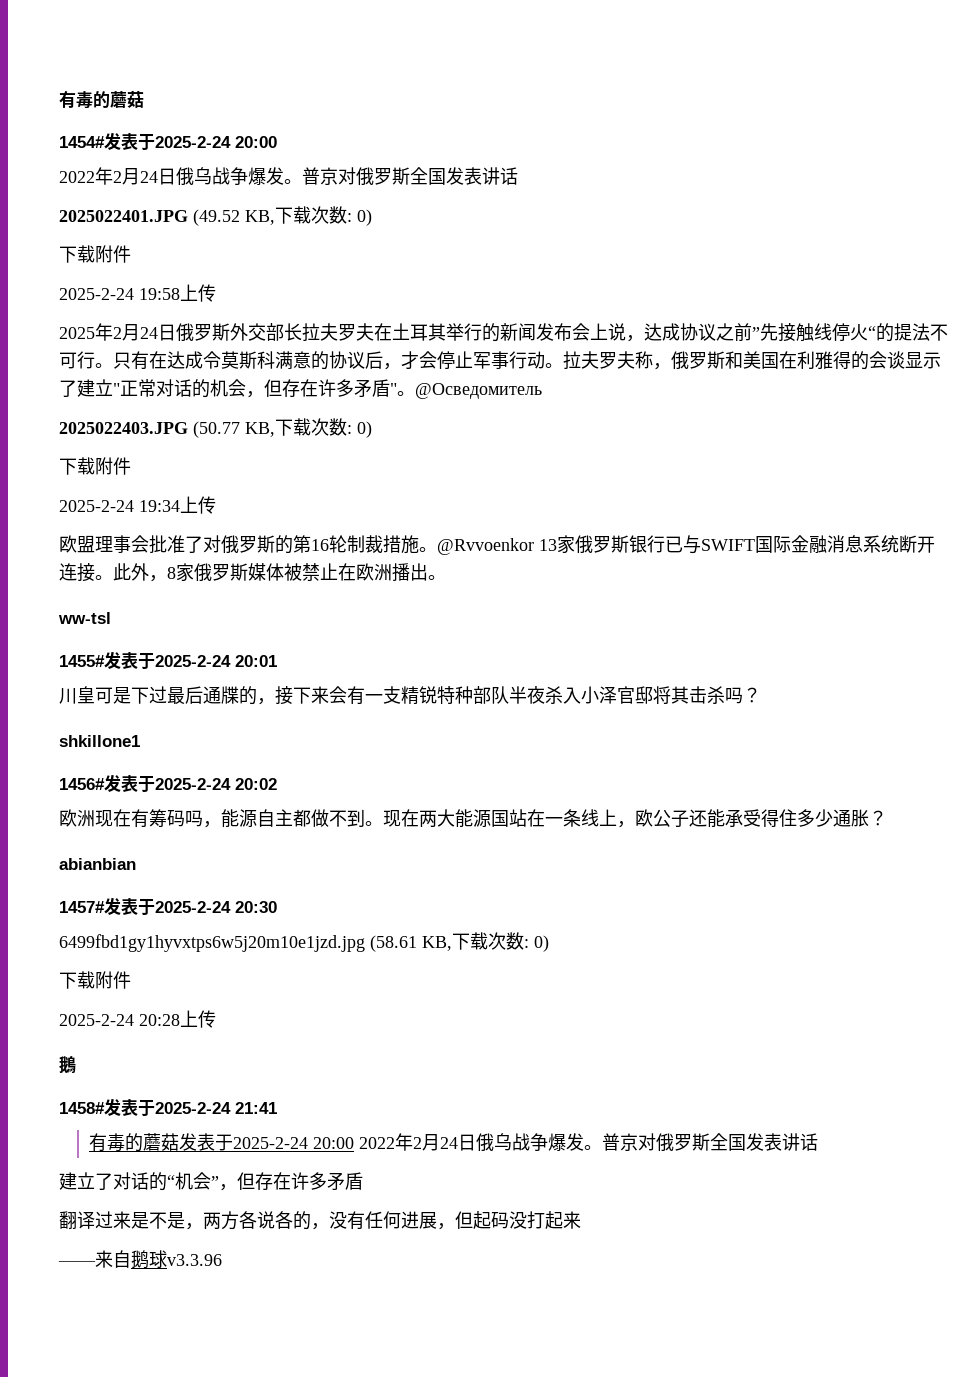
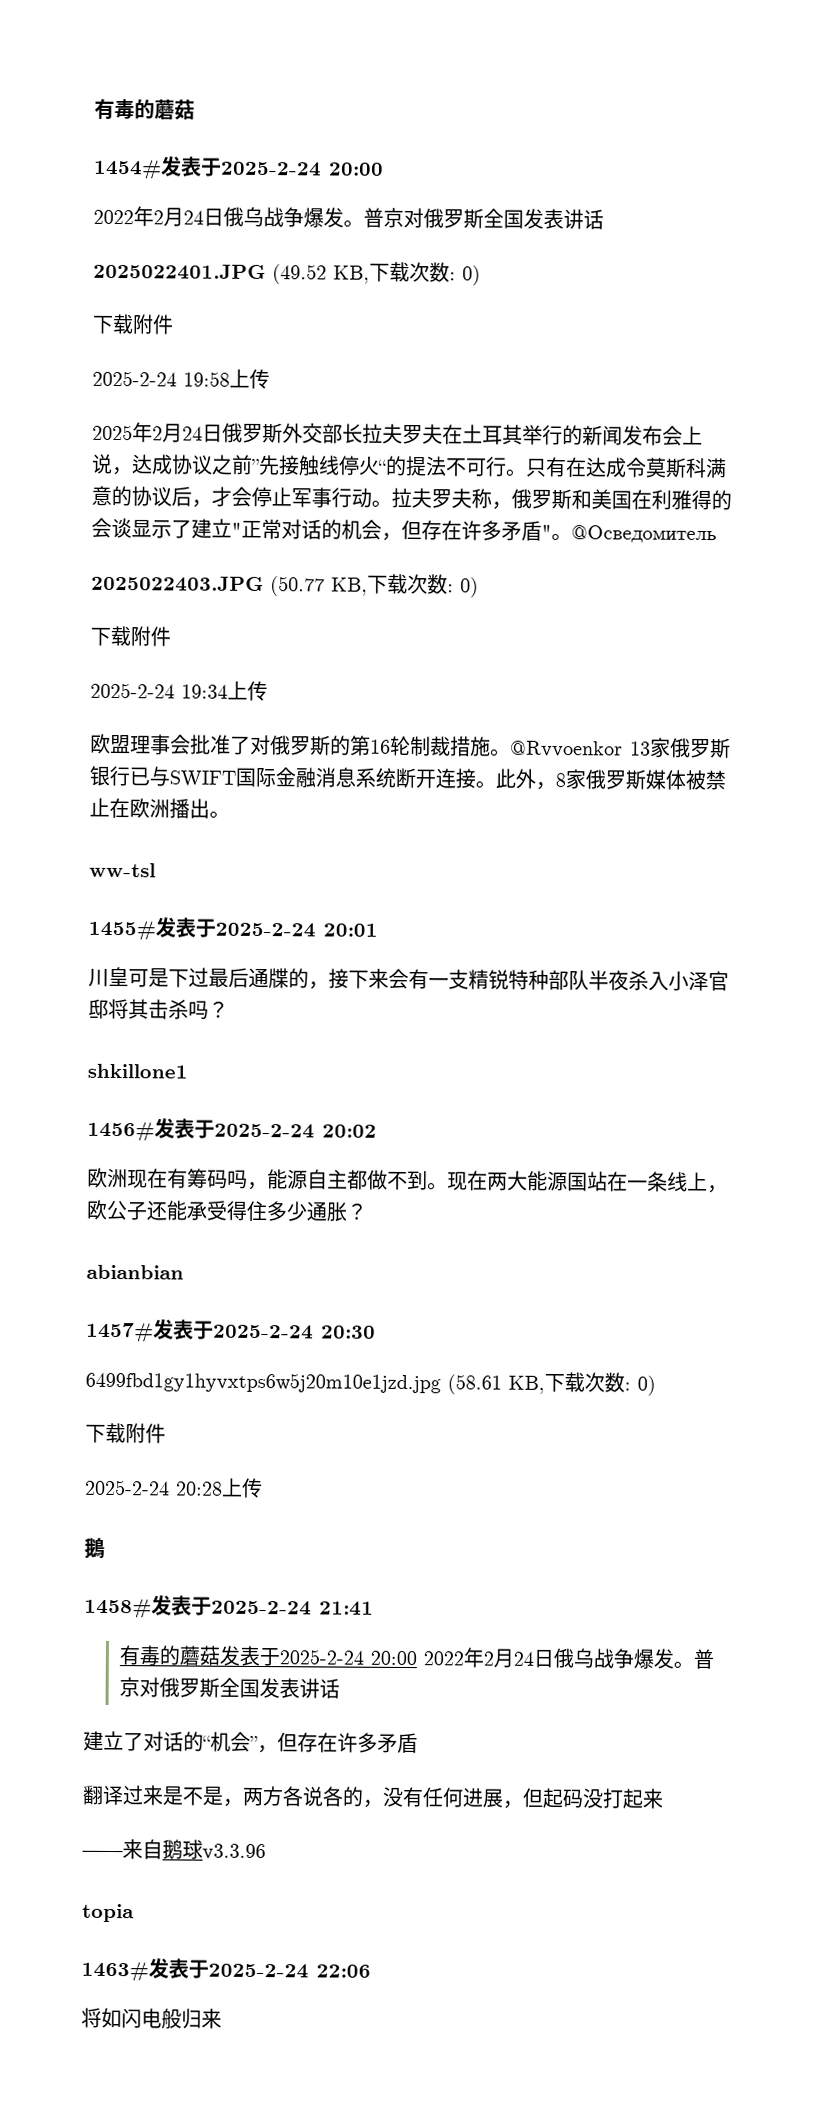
(222, 1260) none -> [82,1903,135,1923] [81,1958,371,1982] [81,2007,222,2029] // topia // 1463#发表于2025-2-24 22:06 // 将如闪电般归来

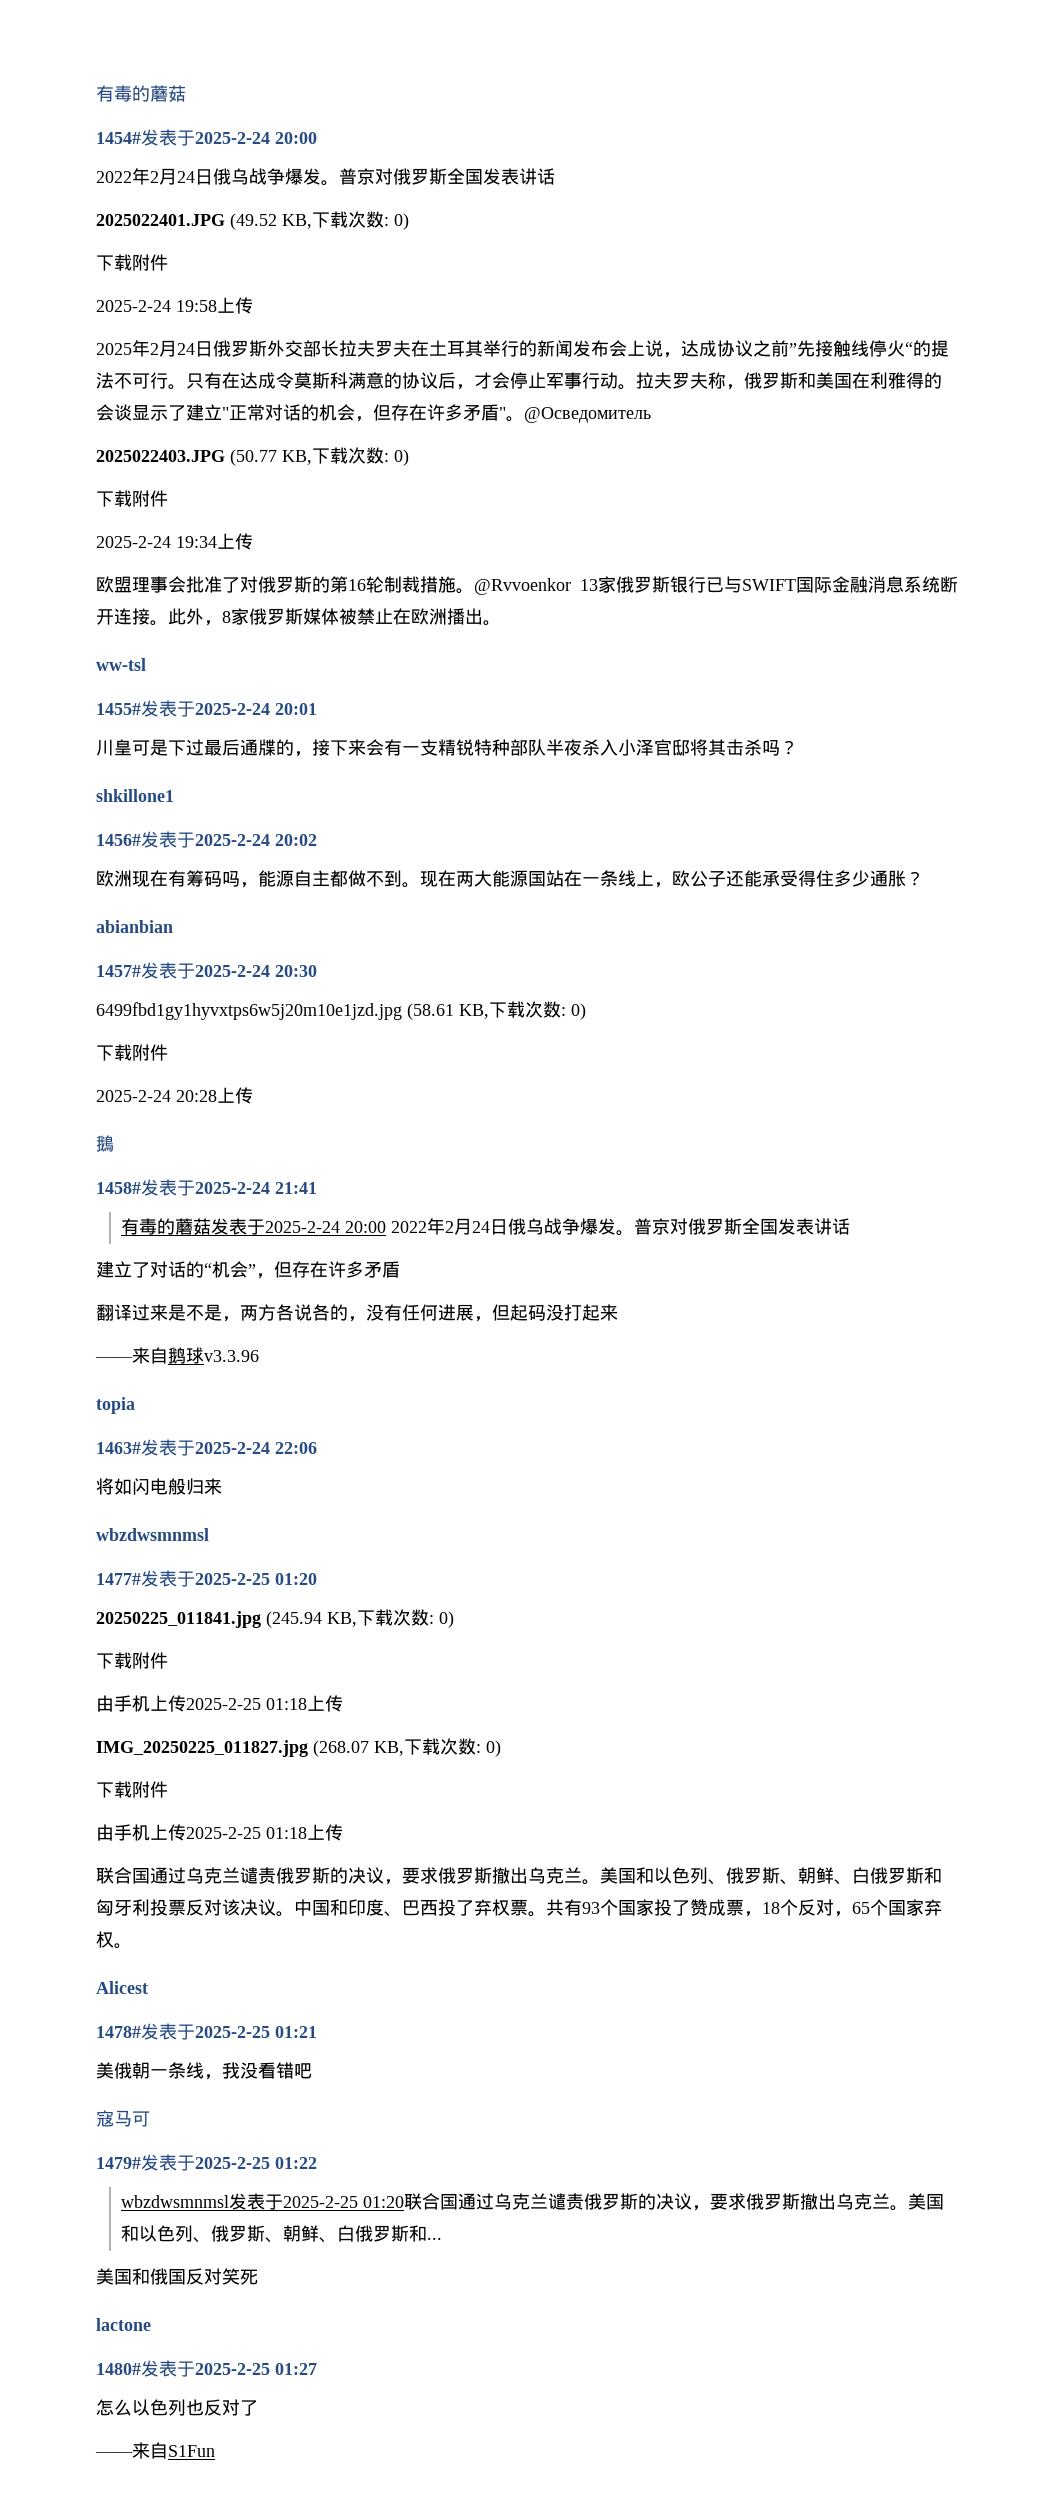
(222, 2018) none -> [96,1528,209,1541] [96,1570,317,1587] [96,1609,454,1628] [96,1652,168,1669] [96,1695,343,1712] [96,1738,501,1757] [96,1781,168,1798] [96,1824,343,1841] [96,1867,942,1885] [96,1899,942,1917] [96,1931,132,1949] [96,1981,148,1994] [96,2023,317,2040] [96,2062,312,2080] [96,2110,150,2127] [96,2154,317,2171] [121,2193,945,2211] [121,2225,443,2243] [96,2268,258,2285] [96,2318,151,2331] [96,2360,317,2377] [96,2399,258,2416] [95,2442,215,2459] // wbzdwsmnmsl // 1477#发表于2025-2-25 01:20 // 20250225_011841.jpg (245.94 KB,下载次数: 0) // 下载附件 // 由手机上传2025-2-25 01:18上传 // IMG_20250225_011827.jpg (268.07 KB,下载次数: 0) // 下载附件 // 由手机上传2025-2-25 01:18上传 // 联合国通过乌克兰谴责俄罗斯的决议，要求俄罗斯撤出乌克兰。美国和以色列、俄罗斯、朝鲜、白俄罗斯和匈牙利投票反对该决议。中国和印度、巴西投了弃权票。共有93个国家投了赞成票，18个反对，65个国家弃权。 // Alicest // 1478#发表于2025-2-25 01:21 // 美俄朝一条线，我没看错吧 // 寇马可 // 1479#发表于2025-2-25 01:22 // wbzdwsmnmsl发表于2025-2-25 01:20联合国通过乌克兰谴责俄罗斯的决议，要求俄罗斯撤出乌克兰。美国和以色列、俄罗斯、朝鲜、白俄罗斯和... // 美国和俄国反对笑死 // lactone // 1480#发表于2025-2-25 01:27 // 怎么以色列也反对了 // ——来自S1Fun

